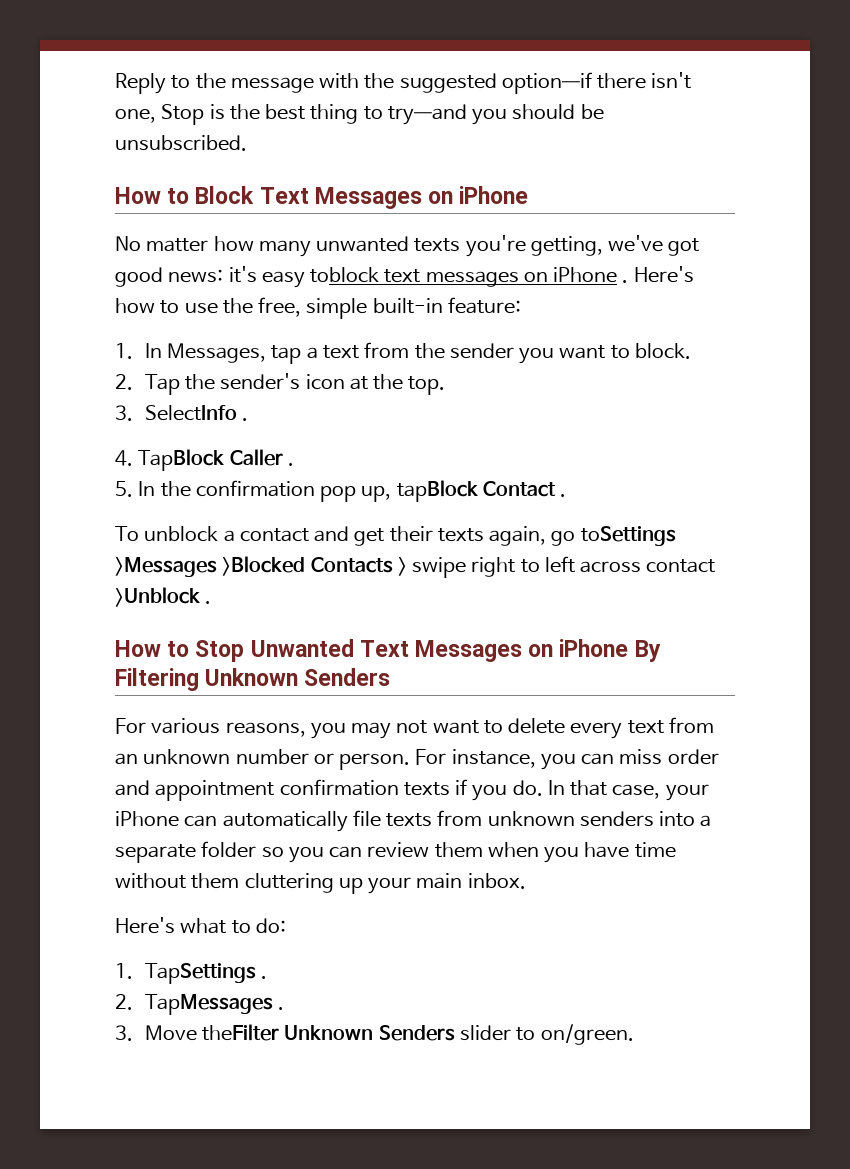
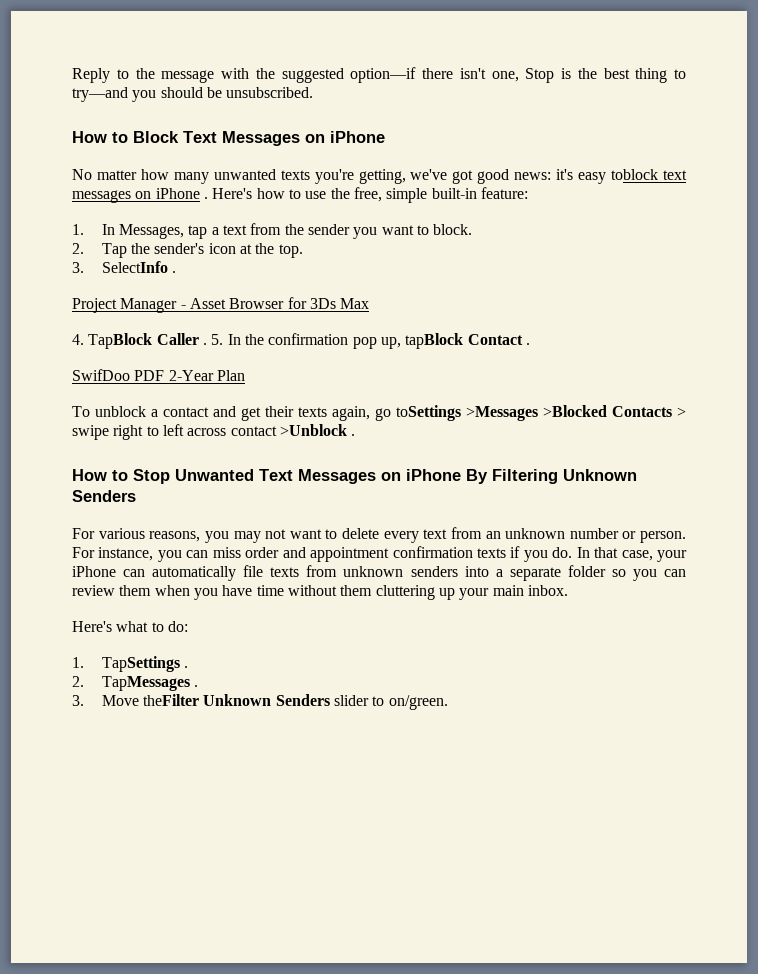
(249, 419) none -> [72,297,370,313] // Project Manager - Asset Browser for 3Ds Max
(294, 464) // -> (207, 344) none
(567, 495) none -> [72,369,245,381] // SwifDoo PDF 2-Year Plan

